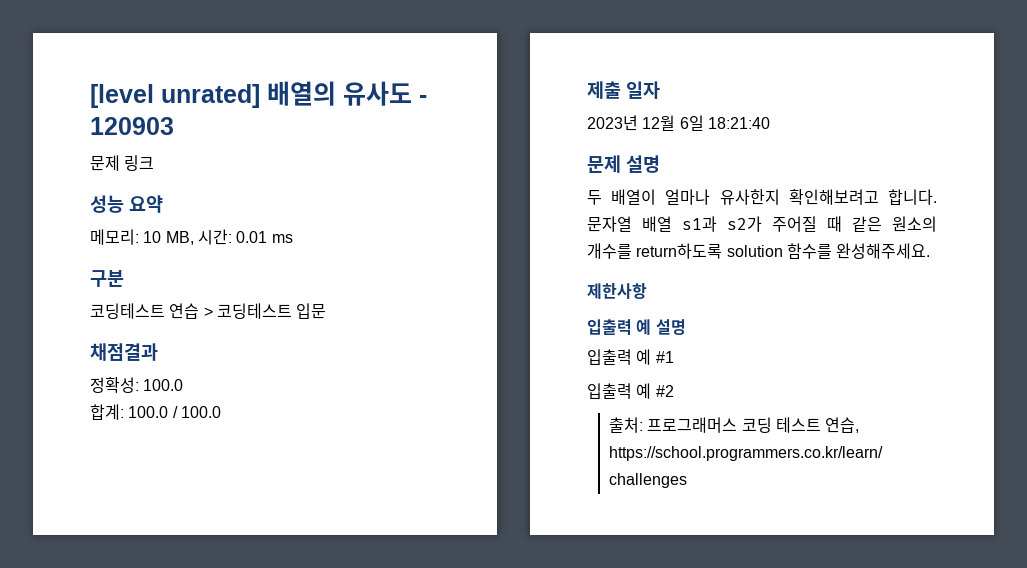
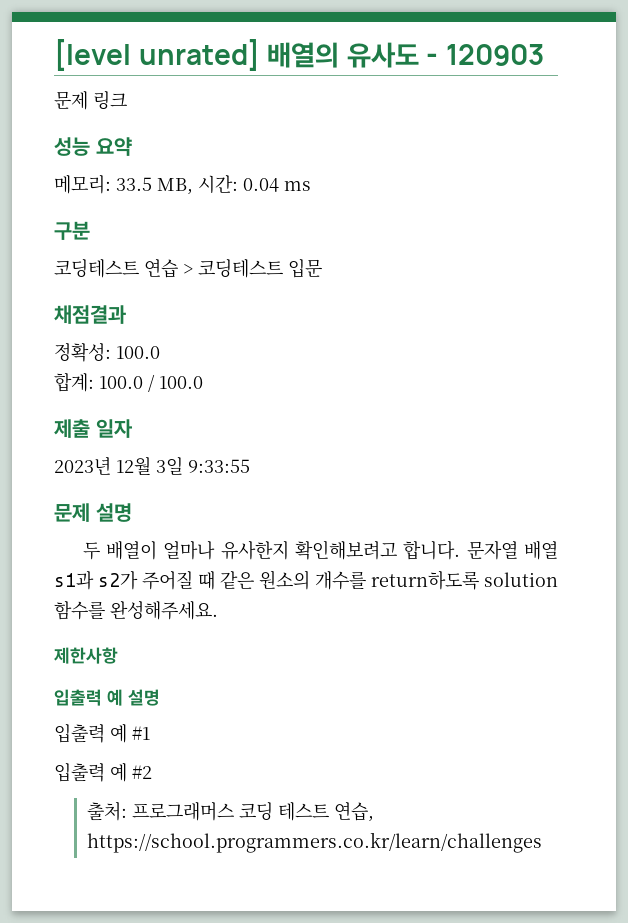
[143,231,162,243] 10 -> [116,177,152,191] 33.5
[236,231,268,243] 0.01 -> [243,178,279,192] 0.04
[679,115,770,131] 6일 18:21:40 -> [156,457,250,475] 3일 9:33:55

